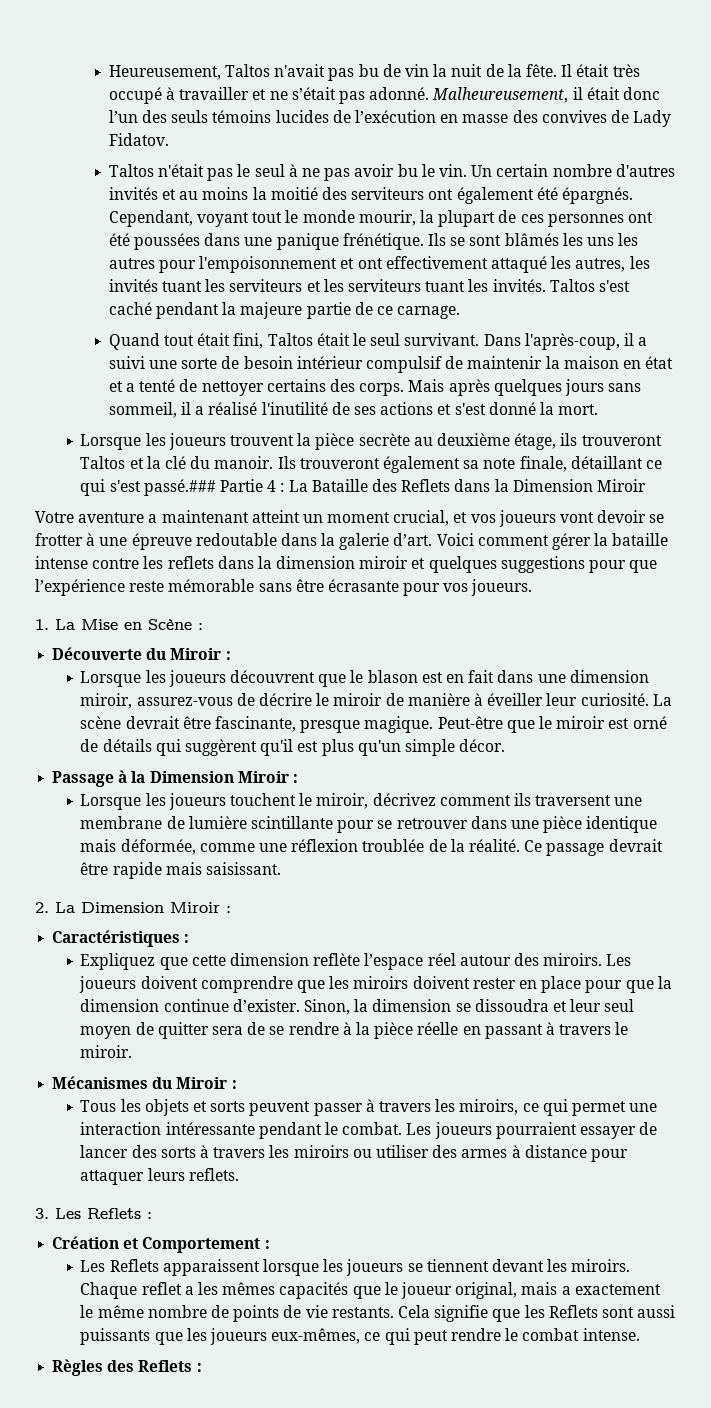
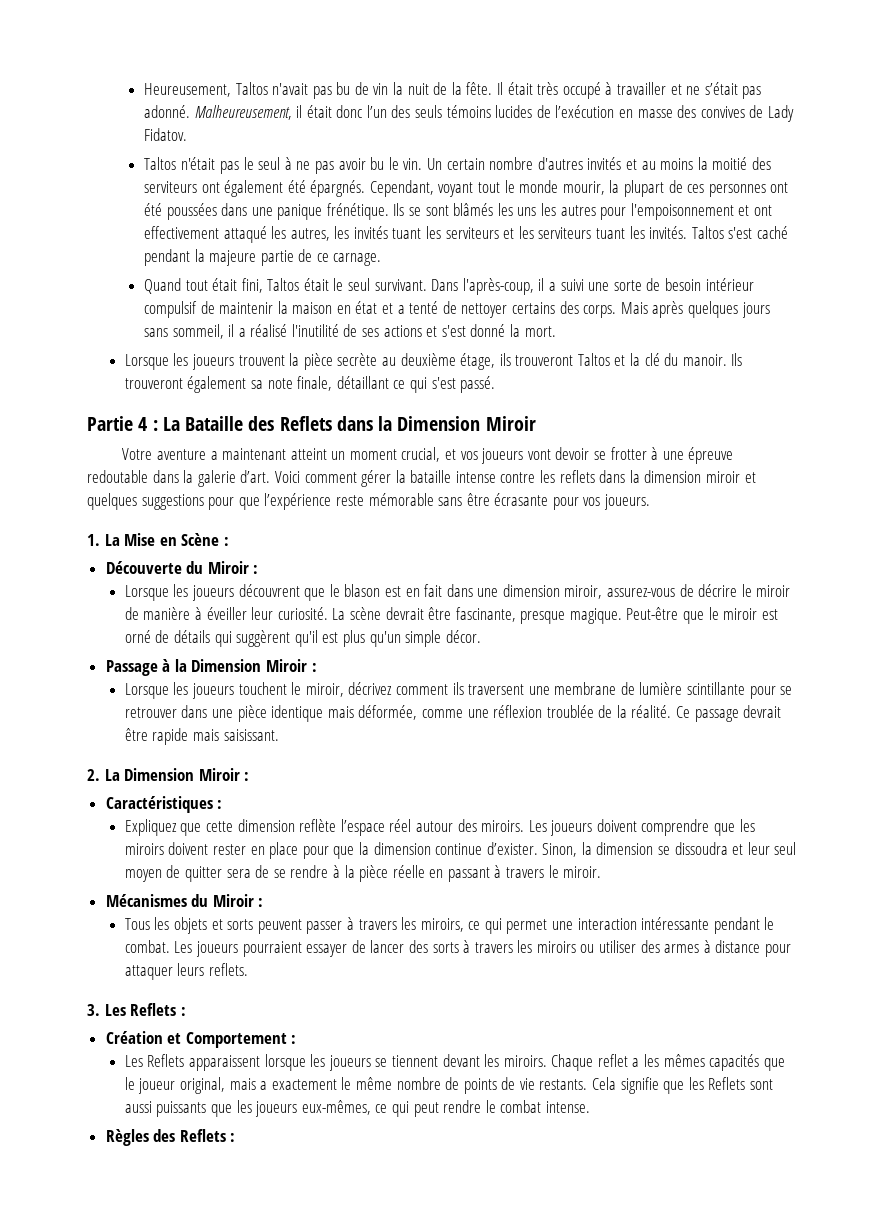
[143,479,216,496] passé.### -> [460,376,496,393] passé. //

